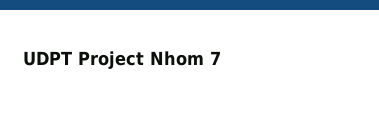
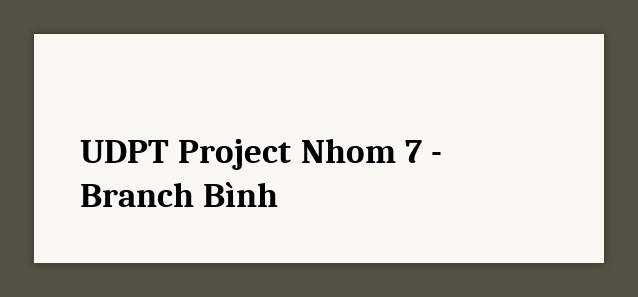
(221, 58) none -> [431,152,443,163] [80,182,279,207] - Branch Bình

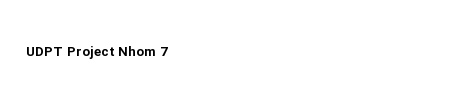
[431,152,443,163] [80,182,279,207] - Branch Bình -> (168, 51) none

